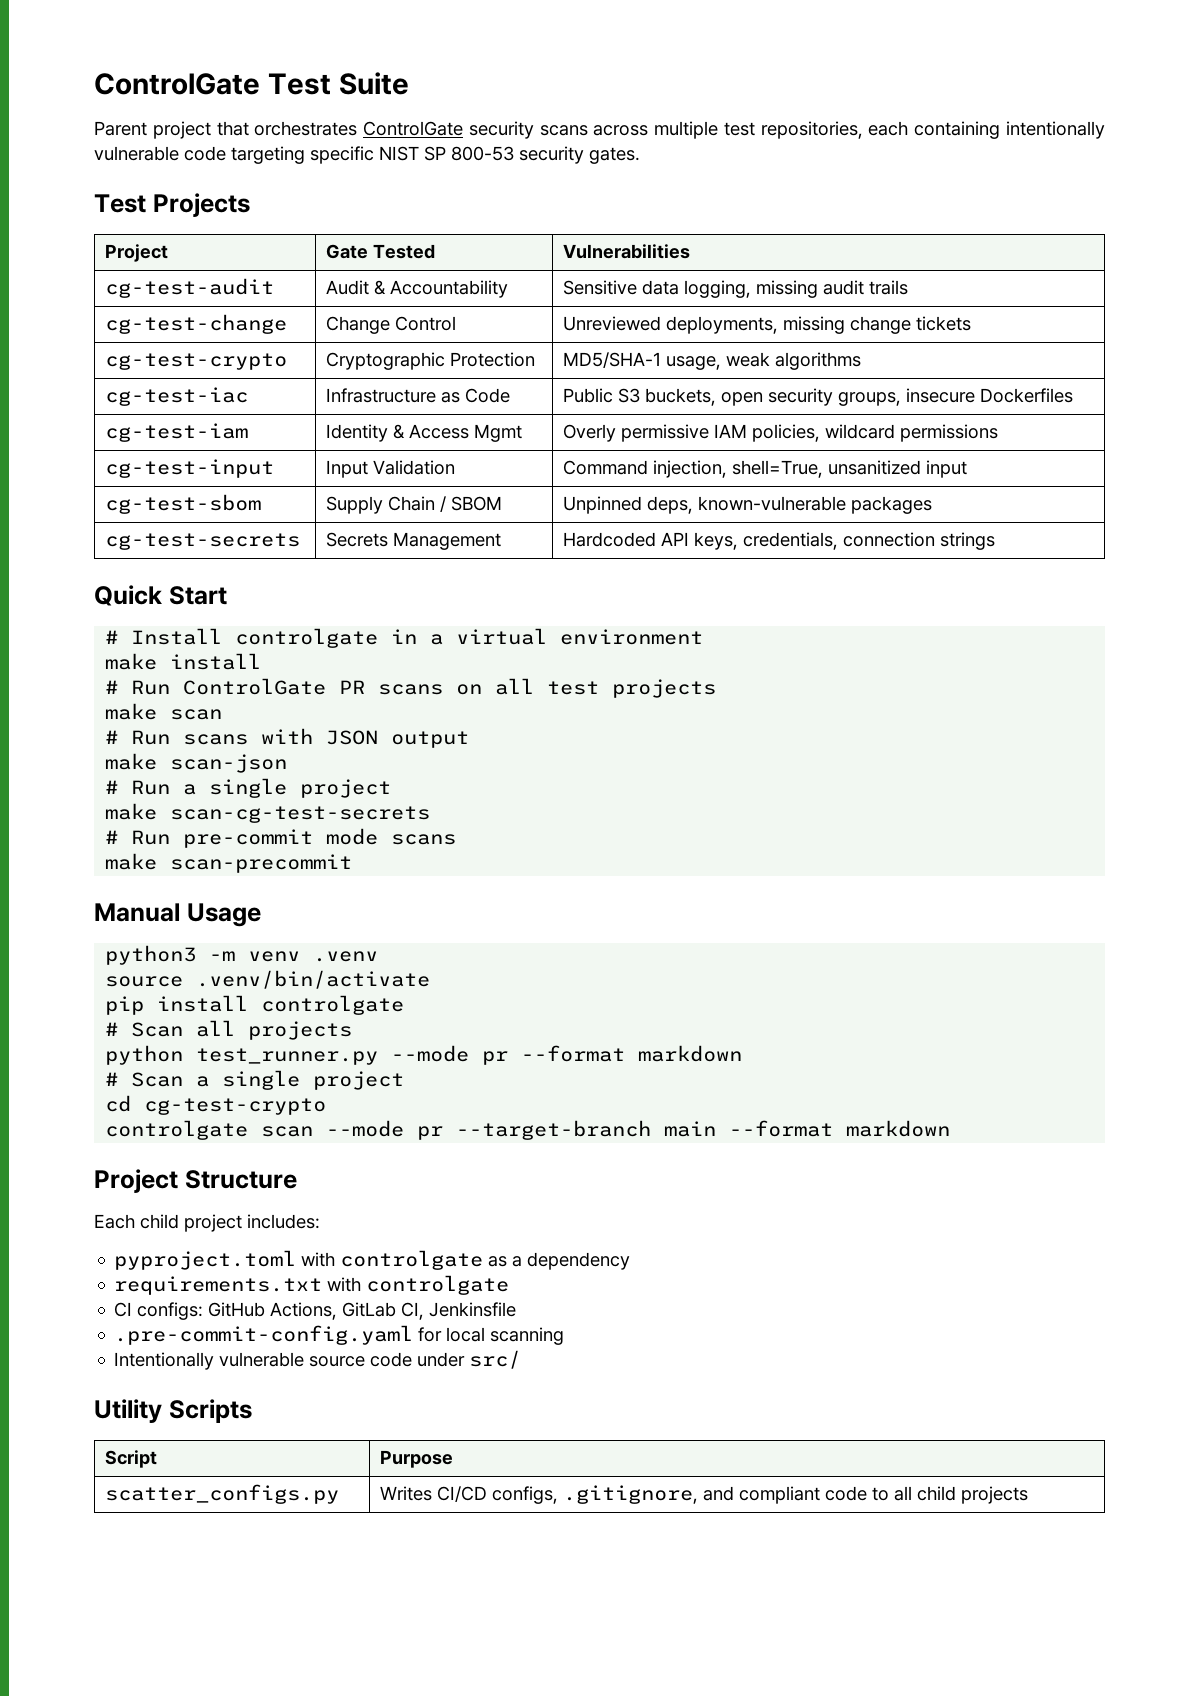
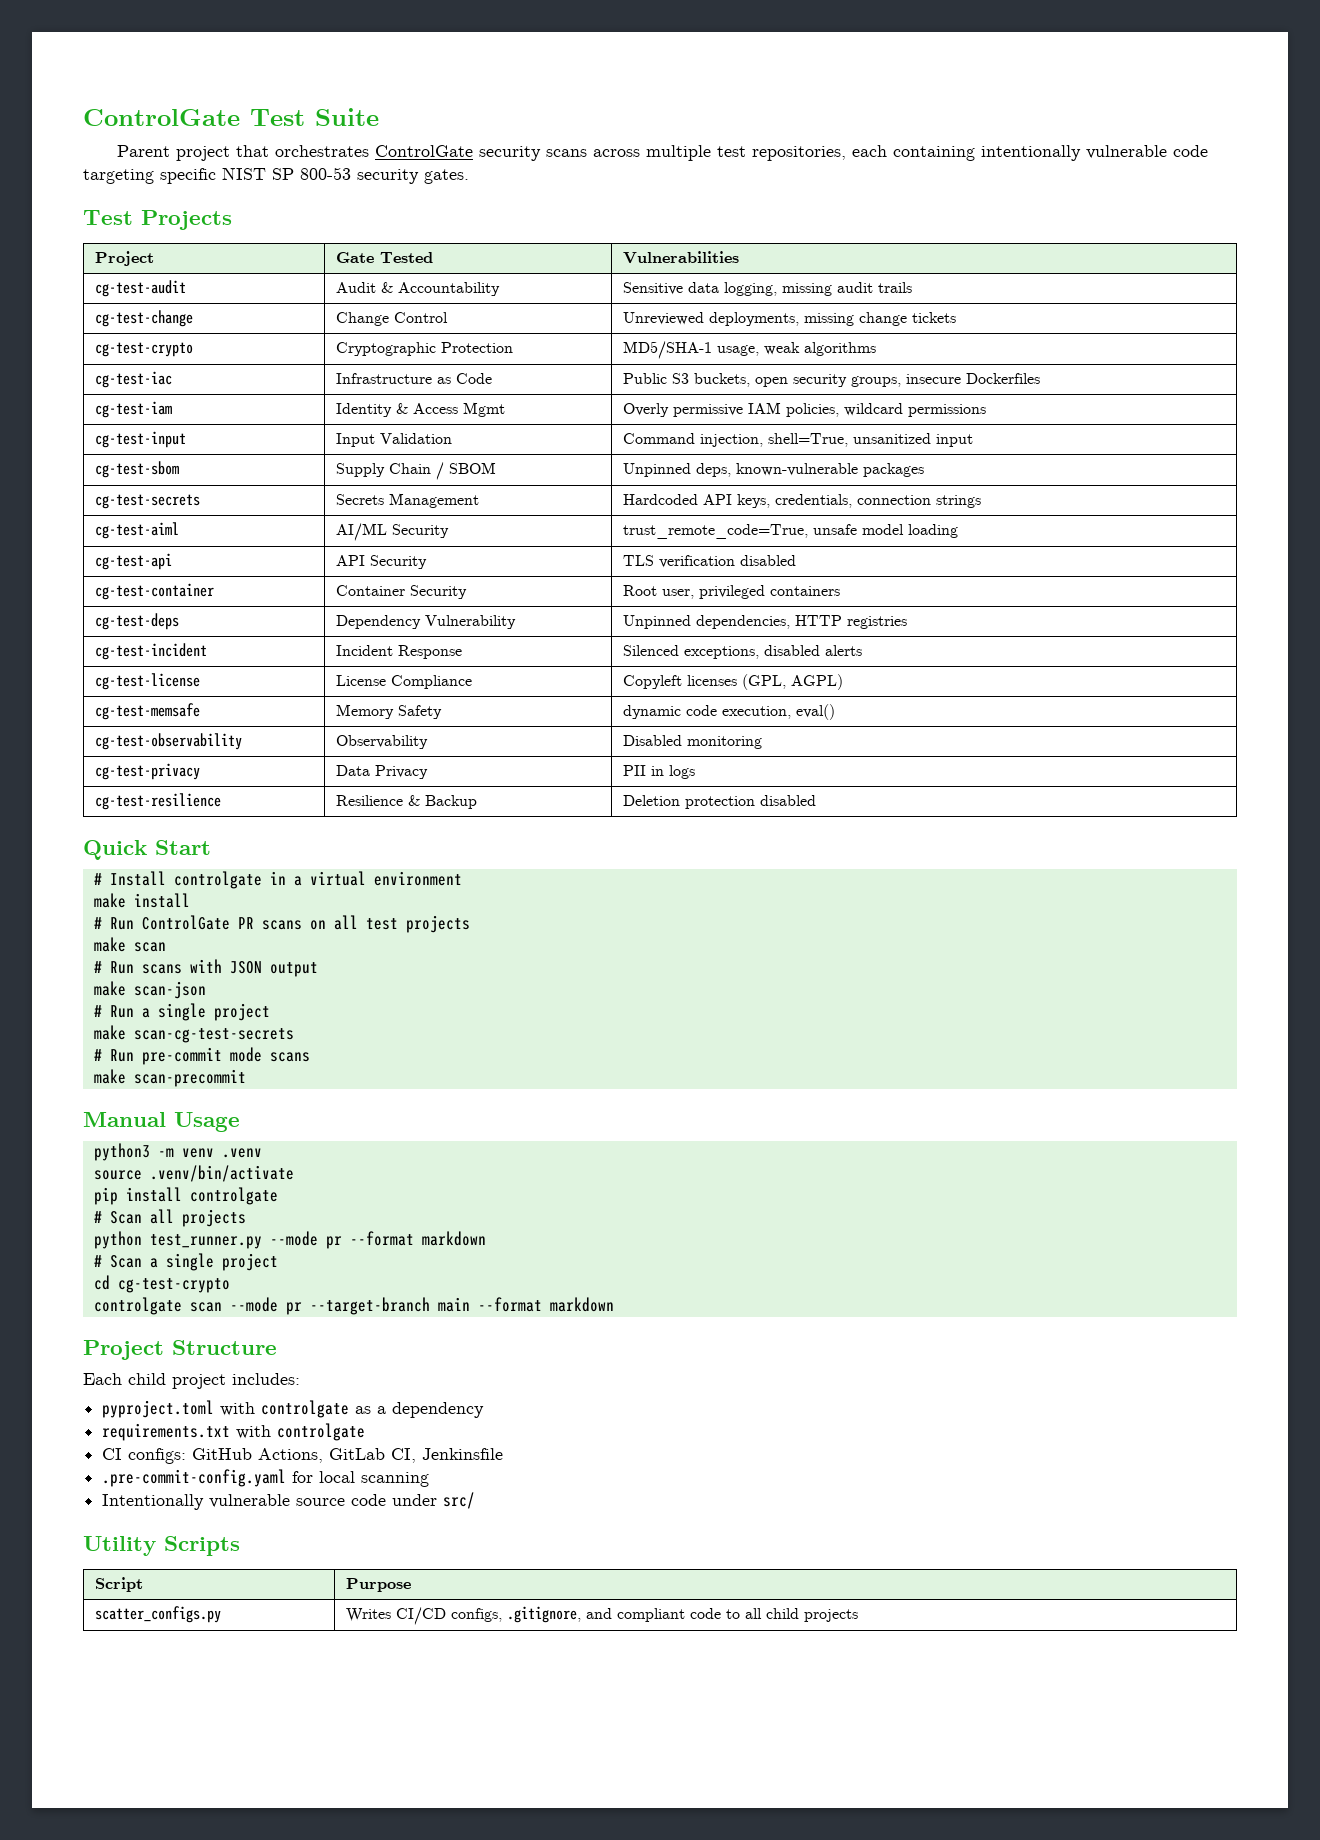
(995, 541) none -> [95,522,180,539] [336,523,450,541] [623,524,959,539] [95,553,173,570] [336,555,428,569] [623,555,797,568] [95,583,215,600] [336,585,468,599] [623,585,841,599] [95,613,180,630] [336,615,517,629] [623,615,908,629] [95,643,208,660] [336,645,463,659] [623,645,863,659] [95,673,201,690] [336,675,473,689] [623,674,844,690] [95,703,201,720] [336,704,443,719] [623,704,836,720] [95,733,243,750] [336,735,429,749] [623,735,763,749] [95,763,201,780] [336,765,429,779] [623,765,696,779] [95,793,222,810] [336,795,478,809] [623,795,817,809] // cg-test-aiml | AI/ML Security | trust_remote_code=True, unsafe model loading // cg-test-api | API Security | TLS verification disabled // cg-test-container | Container Security | Root user, privileged containers // cg-test-deps | Dependency Vulnerability | Unpinned dependencies, HTTP registries // cg-test-incident | Incident Response | Silenced exceptions, disabled alerts // cg-test-license | License Compliance | Copyleft licenses (GPL, AGPL) // cg-test-memsafe | Memory Safety | dynamic code execution, eval() // cg-test-observability | Observability | Disabled monitoring // cg-test-privacy | Data Privacy | PII in logs // cg-test-resilience | Resilience & Backup | Deletion protection disabled

